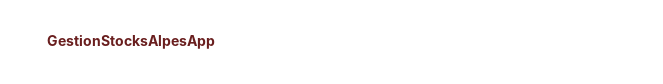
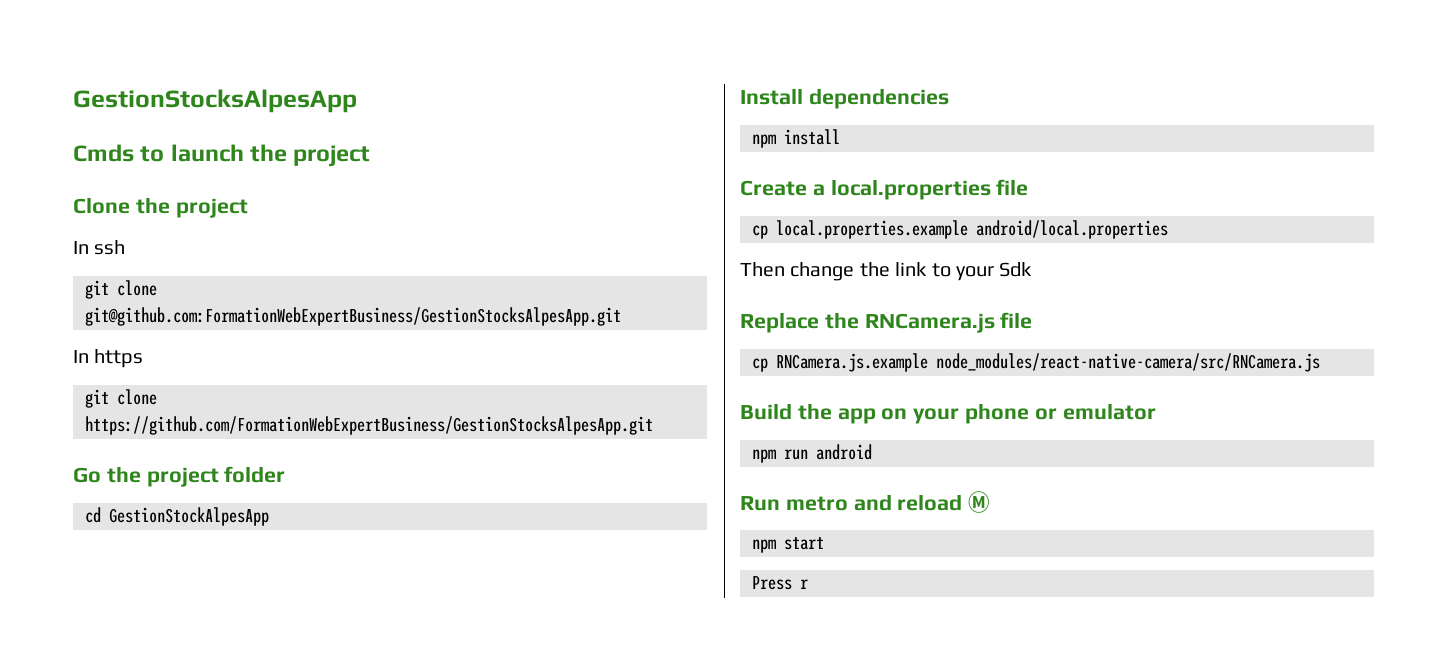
(215, 41) none -> [73,144,371,167] [73,197,248,218] [73,240,126,255] [85,280,157,299] [85,307,621,326] [73,349,144,368] [85,389,157,408] [85,416,653,435] [73,466,286,487] [85,507,269,526] [740,88,949,109] [752,129,840,148] [740,179,1029,200] [752,220,1168,239] [740,262,1033,281] [740,312,1033,333] [752,353,1320,372] [740,403,1156,424] [752,444,872,463] [740,491,991,513] [752,537,824,553] [752,576,808,590] // Cmds to launch the project // Clone the project // In ssh // git clone git@github.com:FormationWebExpertBusiness/GestionStocksAlpesApp.git // In https // git clone https://github.com/FormationWebExpertBusiness/GestionStocksAlpesApp.git // Go the project folder // cd GestionStockAlpesApp // Install dependencies // npm install // Create a local.properties file // cp local.properties.example android/local.properties // Then change the link to your Sdk // Replace the RNCamera.js file // cp RNCamera.js.example node_modules/react-native-camera/src/RNCamera.js // Build the app on your phone or emulator // npm run android // Run metro and reload Ⓜ // npm start // Press r

